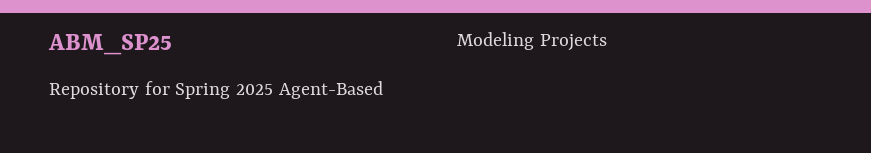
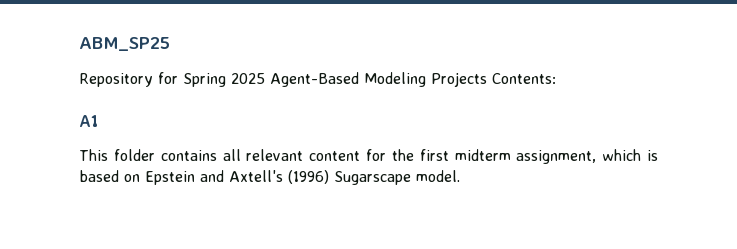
(607, 42) none -> [492,73,556,84] [79,115,99,127] [79,149,658,164] [79,170,460,185] Contents: // A1 // This folder contains all relevant content for the first midterm assignment, which is based on Epstein and Axtell's (1996) Sugarscape model.

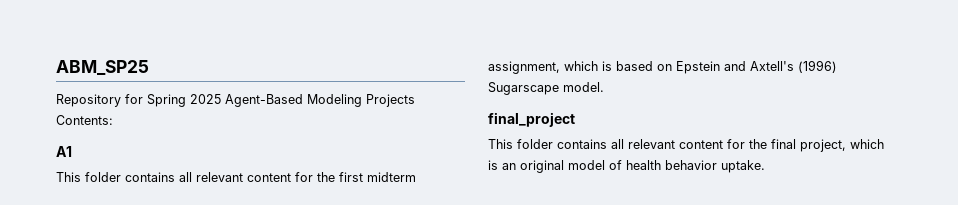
(460, 176) none -> [488,112,575,127] [488,139,884,152] [488,160,765,173] // final_project // This folder contains all relevant content for the final project, which is an original model of health behavior uptake.

